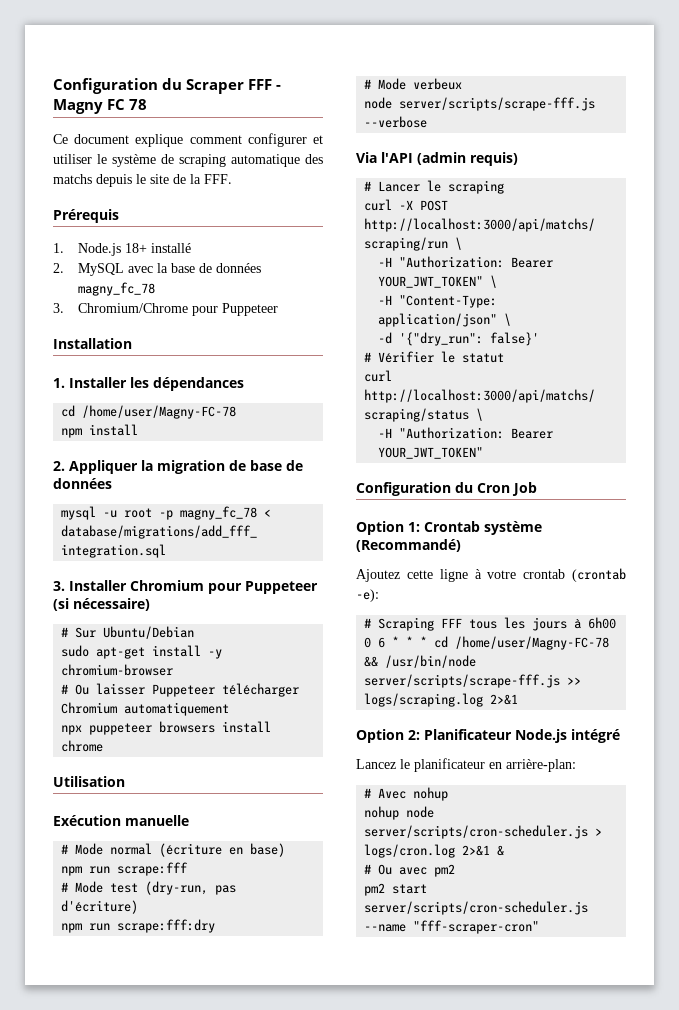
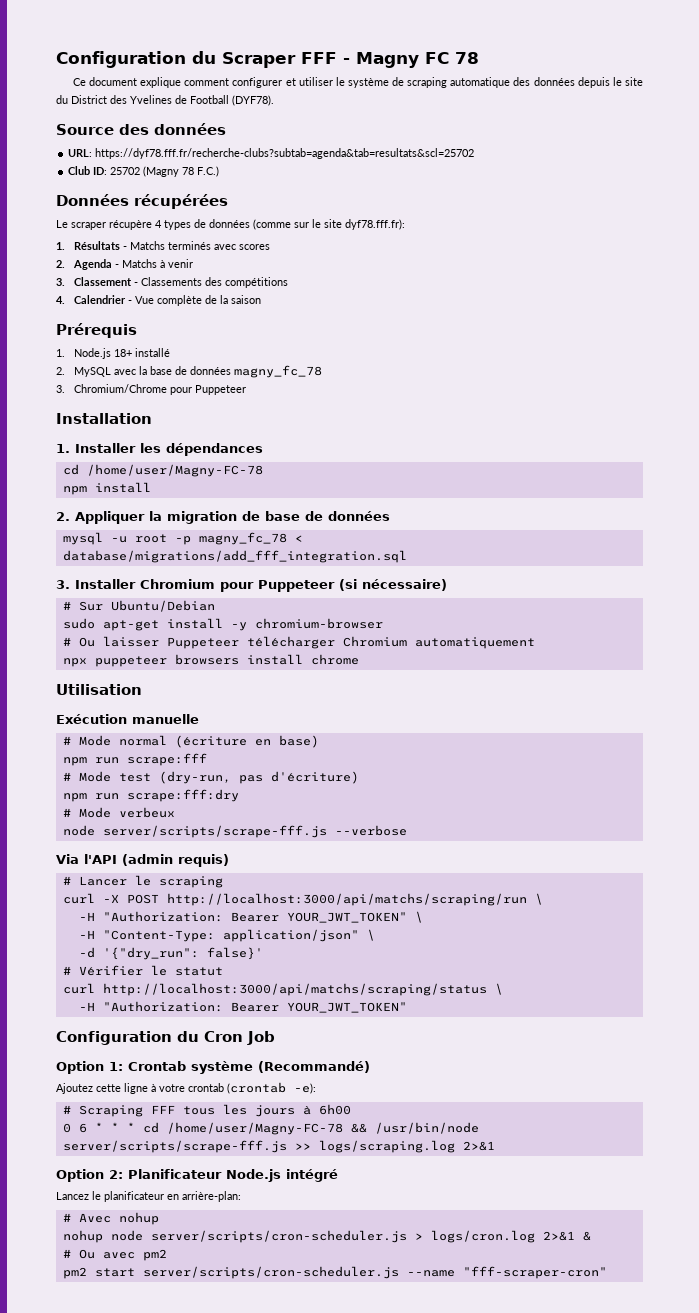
[53,174,92,184] matchs -> [533,77,575,86] données
(169, 179) none -> [56,95,274,106] [56,123,226,135] [68,148,475,159] [68,166,220,177] [56,194,228,209] [56,219,405,230] [56,241,270,250] [56,259,193,270] [56,277,288,288] [56,295,202,306] du District des Yvelines de Football (DYF78). // Source des données // URL: https://dyf78.fff.fr/recherche-clubs?subtab=agenda&tab=resultats&scl=25702 // Club ID: 25702 (Magny 78 F.C.) // Données récupérées // Le scraper récupère 4 types de données (comme sur le site dyf78.fff.fr): // 1. Résultats - Matchs terminés avec scores // 2. Agenda - Matchs à venir // 3. Classement - Classements des compétitions // 4. Calendrier - Vue complète
[204,174,232,184] FFF. -> [230,295,261,304] saison

